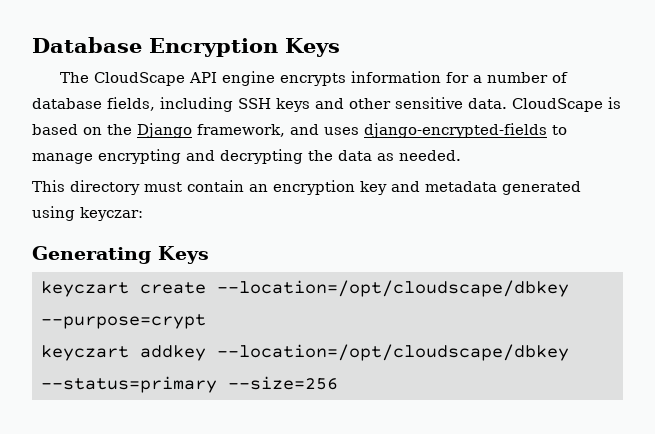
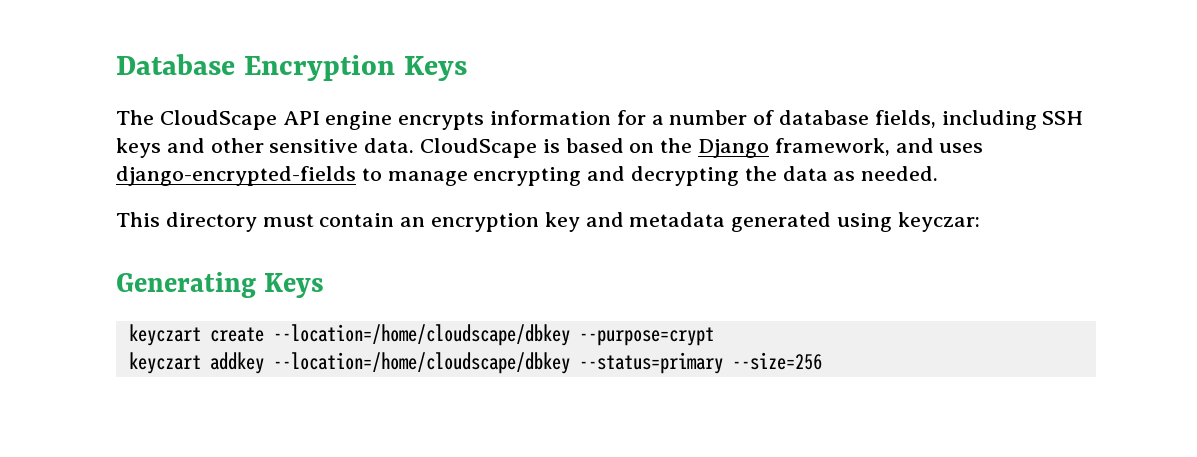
[217,280,569,297] --location=/opt/cloudscape/dbkey -> [272,324,570,346] --location=/home/cloudscape/dbkey
[217,344,569,361] --location=/opt/cloudscape/dbkey -> [272,352,570,374] --location=/home/cloudscape/dbkey

